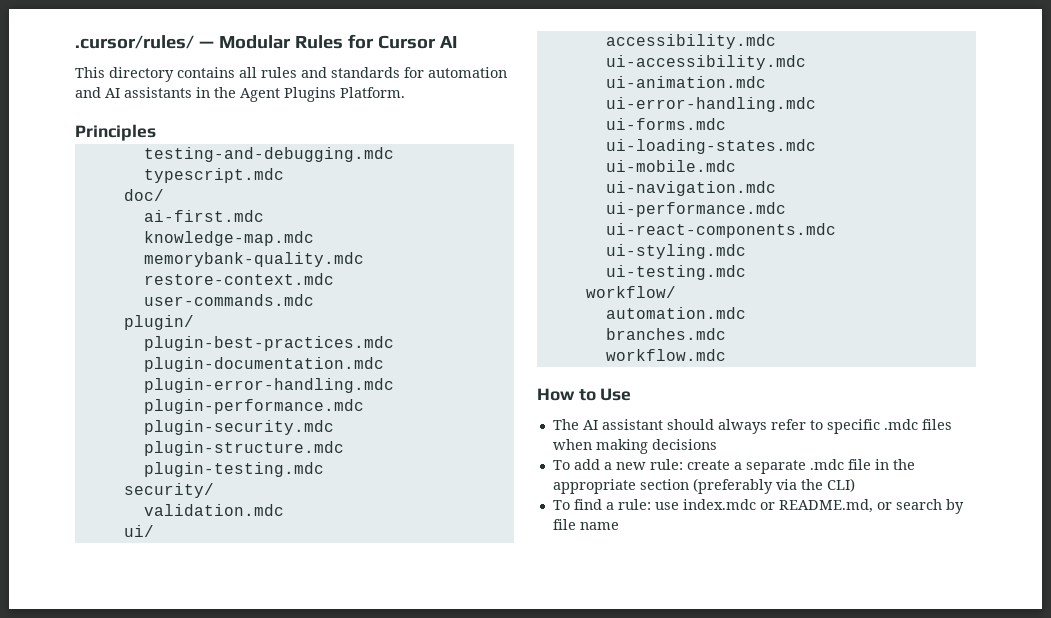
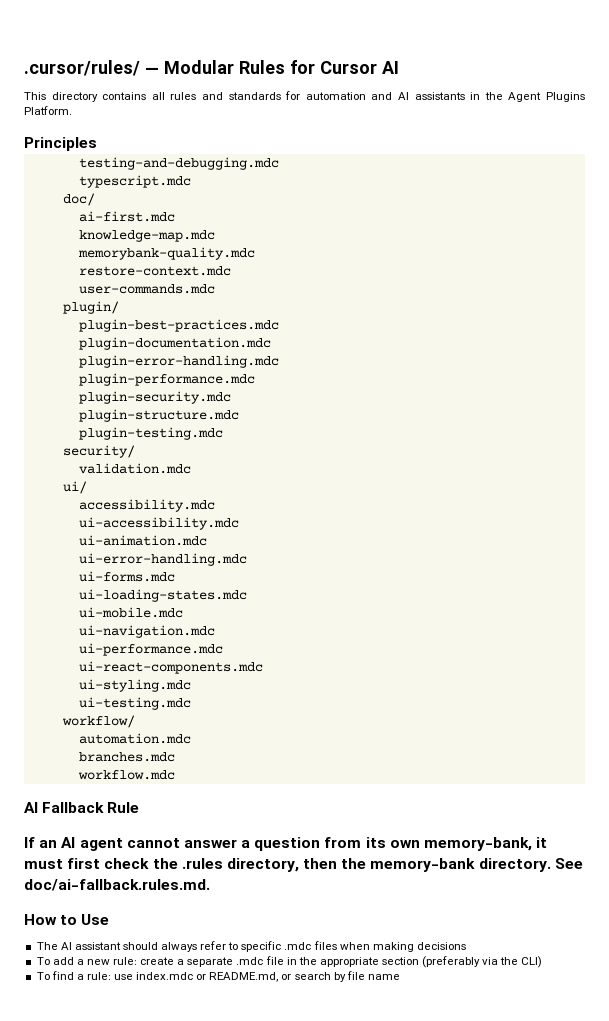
(726, 355) none -> [24,802,140,813] [24,837,548,851] [24,858,583,872] [24,879,210,891] // AI Fallback Rule // If an AI agent cannot answer a question from its own memory-bank, it must first check the .rules directory, then the memory-bank directory. See doc/ai-fallback.rules.md.

